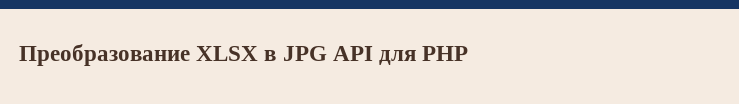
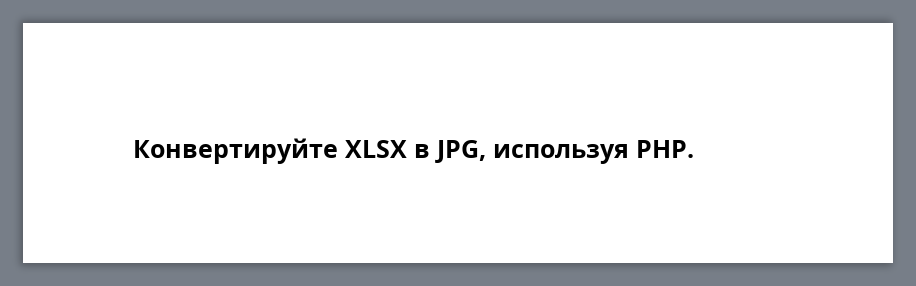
[19,44,190,66] Преобразование -> [133,138,338,164] Конвертируйте
[282,46,469,65] JPG API для PHP -> [435,140,694,164] JPG, используя PHP.

